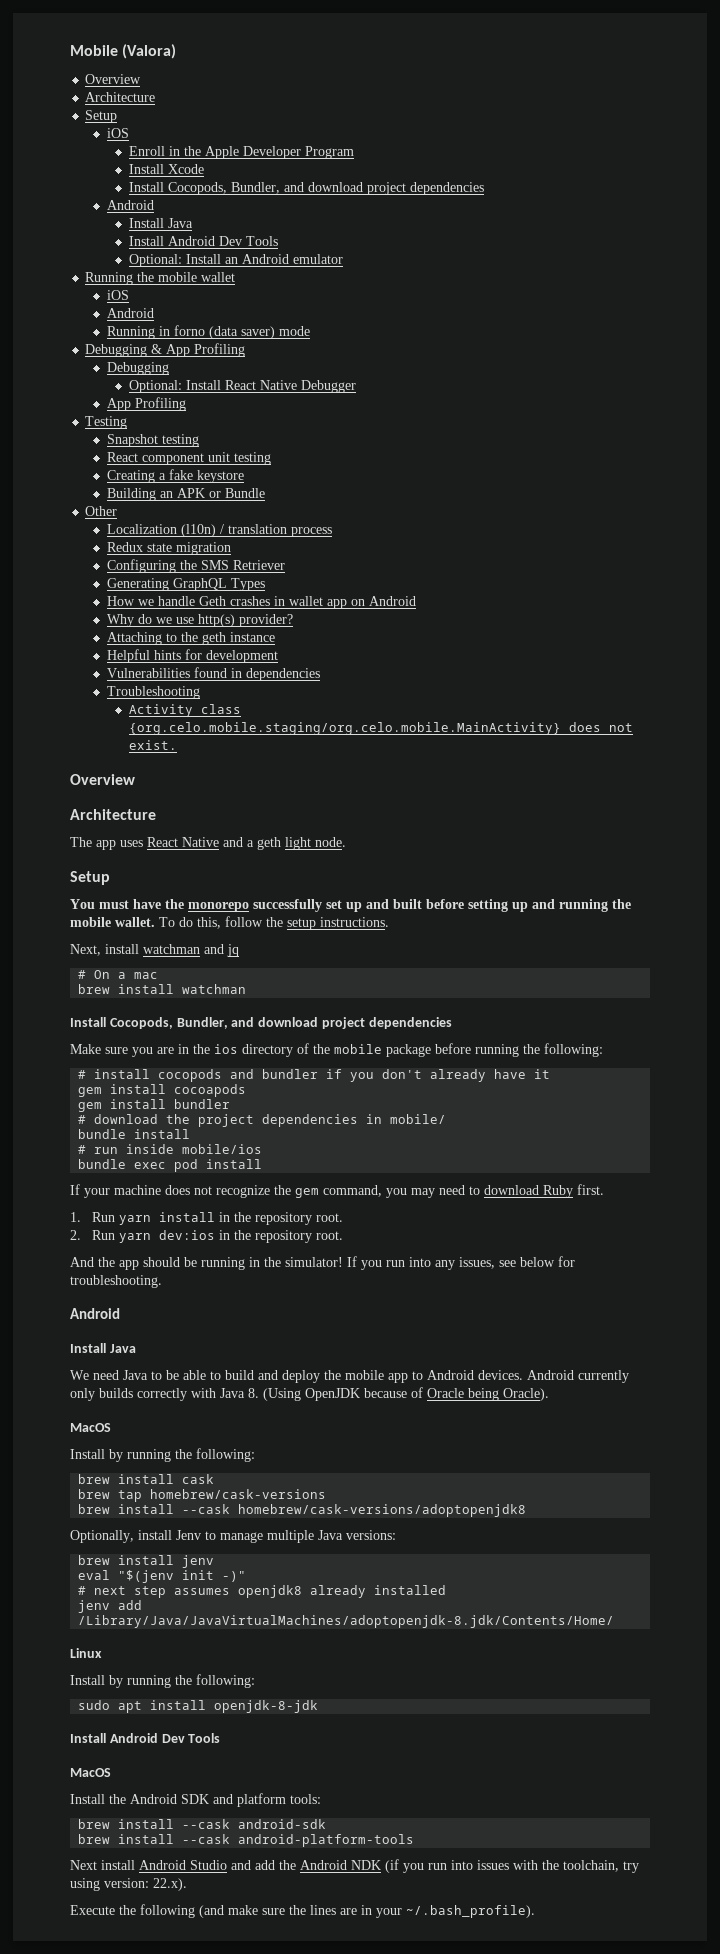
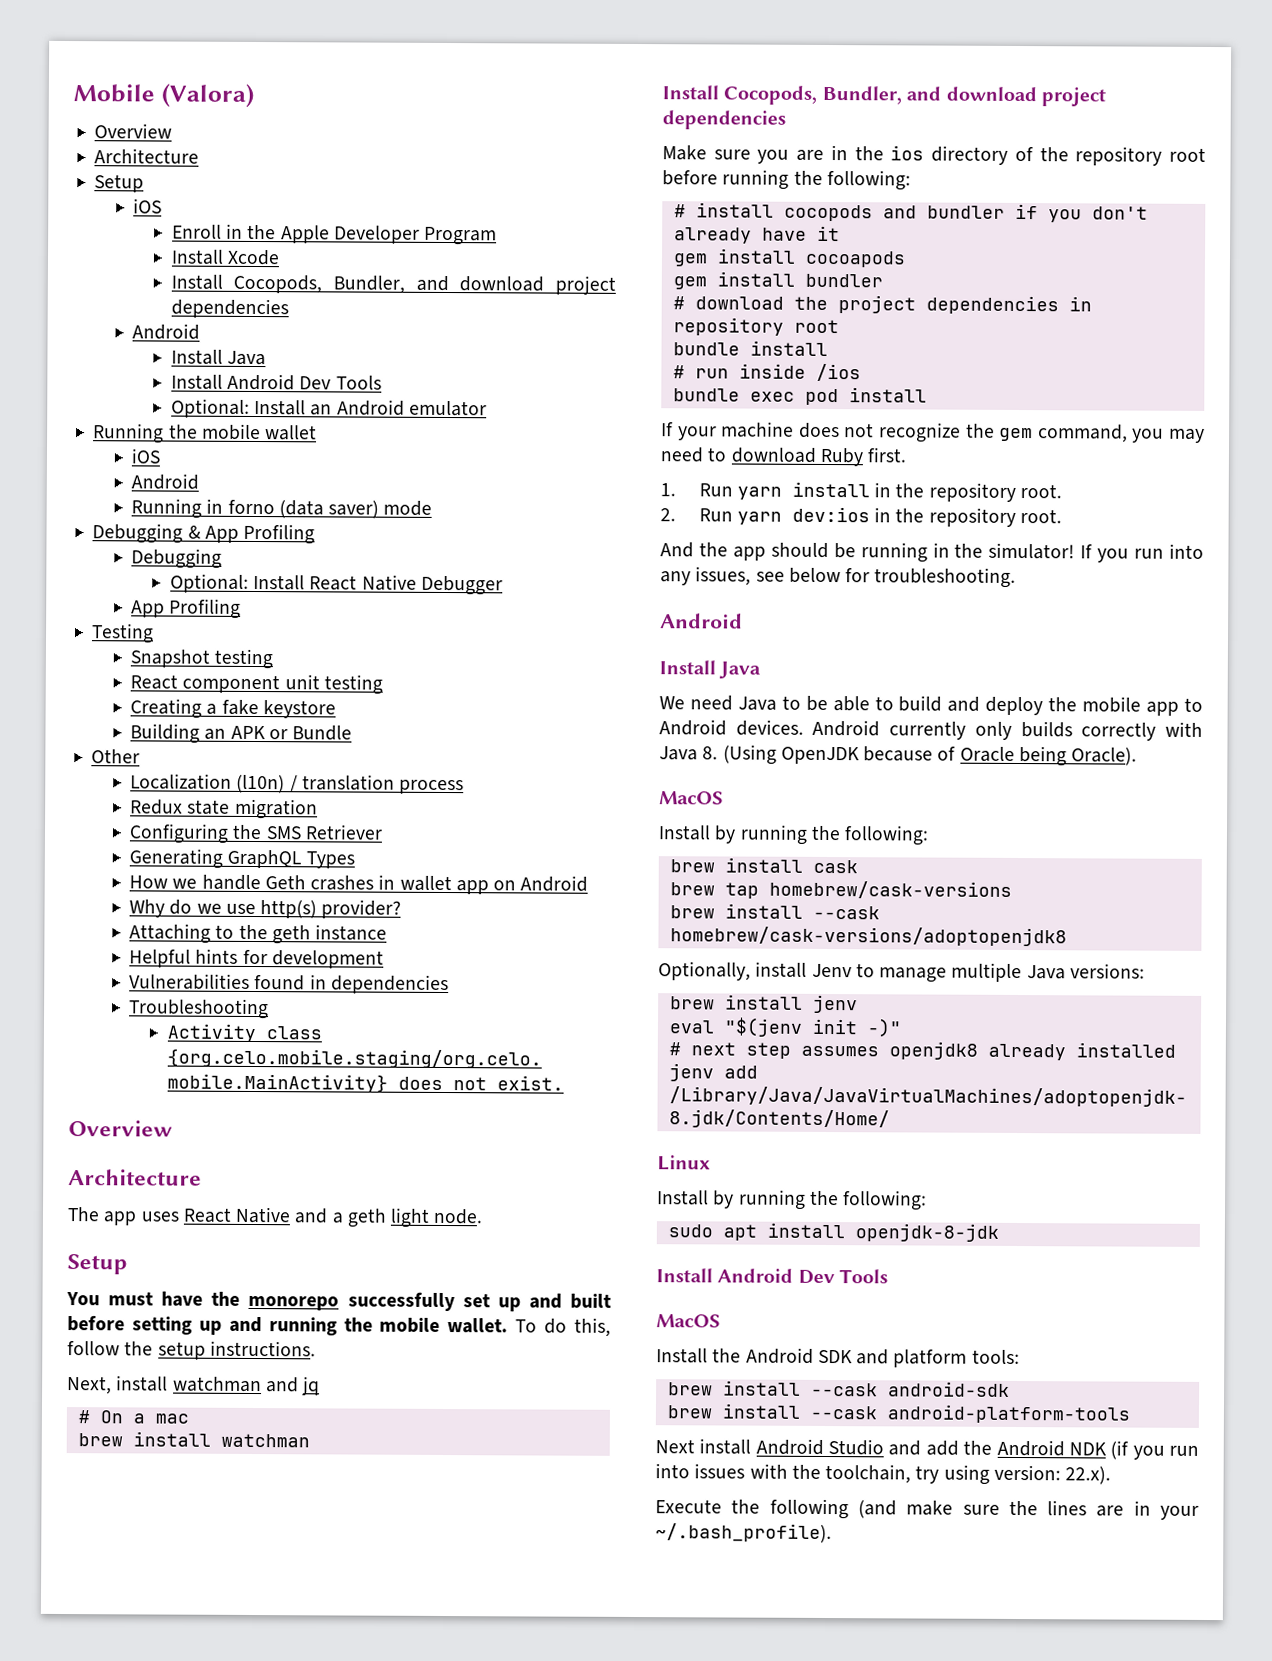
[334,1044,431,1057] mobile package -> [1075,146,1206,166] repository root
[390,1114,447,1124] mobile/ -> [672,317,839,336] repository root
[182,1144,263,1154] mobile/ios -> [815,363,861,382] /ios

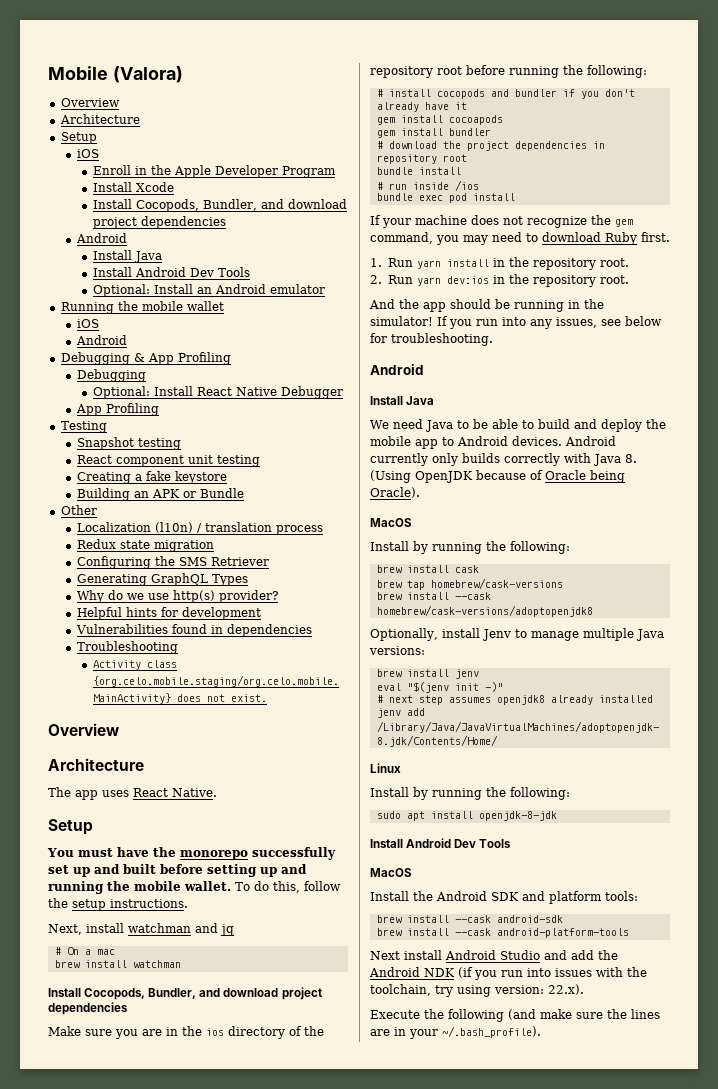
[131,498,433,519] // Running in forno (data saver) mode -> (127, 340) none
[129,874,589,895] // How we handle Geth crashes in wallet app on Android -> (248, 580) none
[129,923,388,945] // Attaching to the geth instance -> (278, 596) none
[235,1206,484,1228] Native and a geth light node. -> [172,788,217,797] Native.

